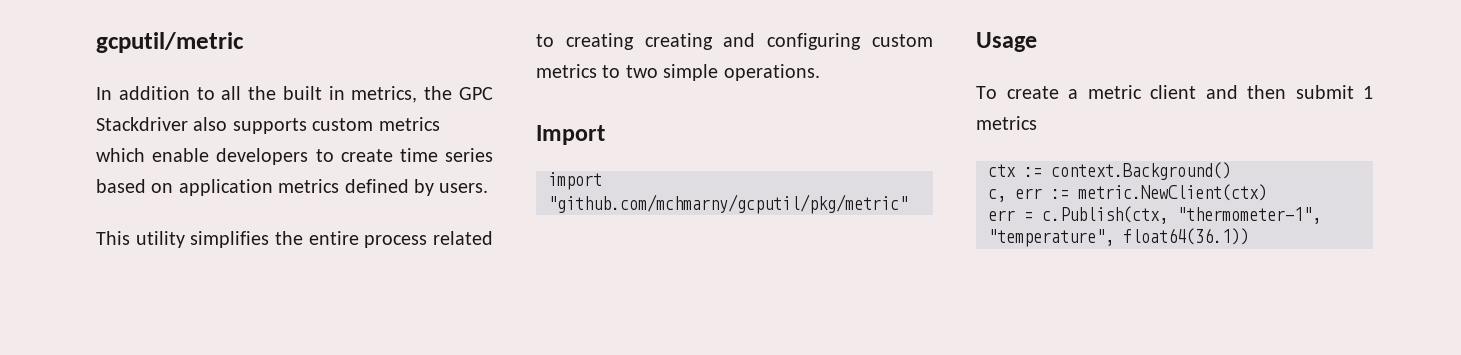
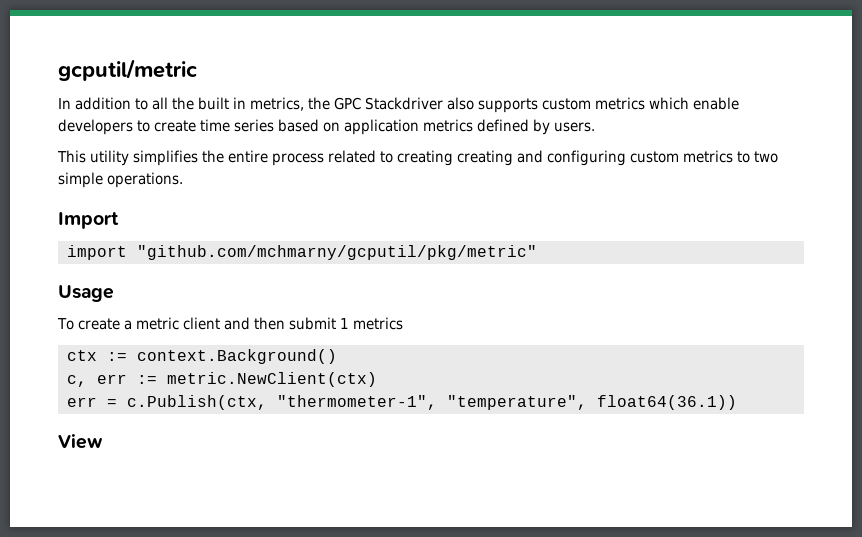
(1249, 236) none -> [58,434,103,449] // View

